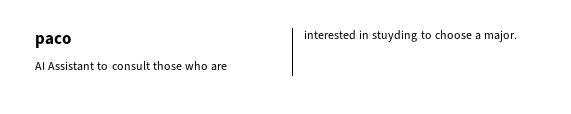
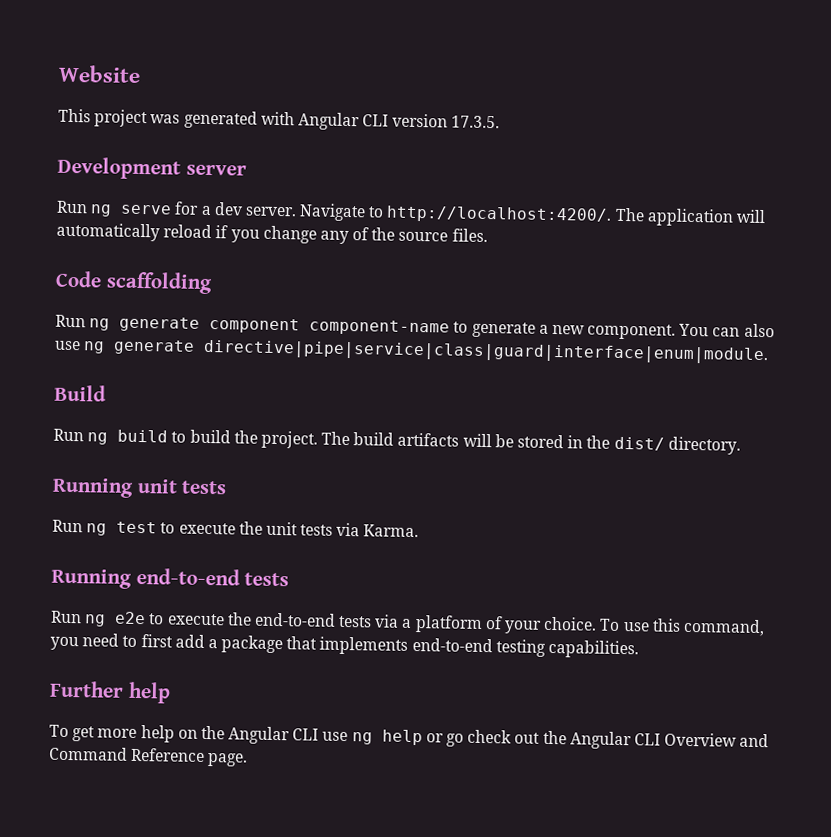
[35,35,71,48] [35,61,228,71] [304,30,518,42] paco // AI Assistant to consult those who are interested in stuyding to choose a major. -> [58,64,141,83] [58,108,501,131] [57,156,247,180] [56,200,767,227] [56,222,488,245] [55,270,213,295] [55,314,775,340] [54,339,770,365] [54,384,106,402] [53,428,741,455] [52,477,228,498] [52,519,420,538] [51,567,290,589] [51,610,765,637] [50,633,640,659] [49,680,171,704] [49,724,770,750] [49,746,249,767] Website // This project was generated with Angular CLI version 17.3.5. // Development server // Run ng serve for a dev server. Navigate to http://localhost:4200/. The application will automatically reload if you change any of the source files. // Code scaffolding // Run ng generate component component-name to generate a new component. You can also use ng generate directive|pipe|service|class|guard|interface|enum|module. // Build // Run ng build to build the project. The build artifacts will be stored in the dist/ directory. // Running unit tests // Run ng test to execute the unit tests via Karma. // Running end-to-end tests // Run ng e2e to execute the end-to-end tests via a platform of your choice. To use this command, you need to first add a package that implements end-to-end testing capabilities. // Further help // To get more help on the Angular CLI use ng help or go check out the Angular CLI Overview and Command Reference page.

